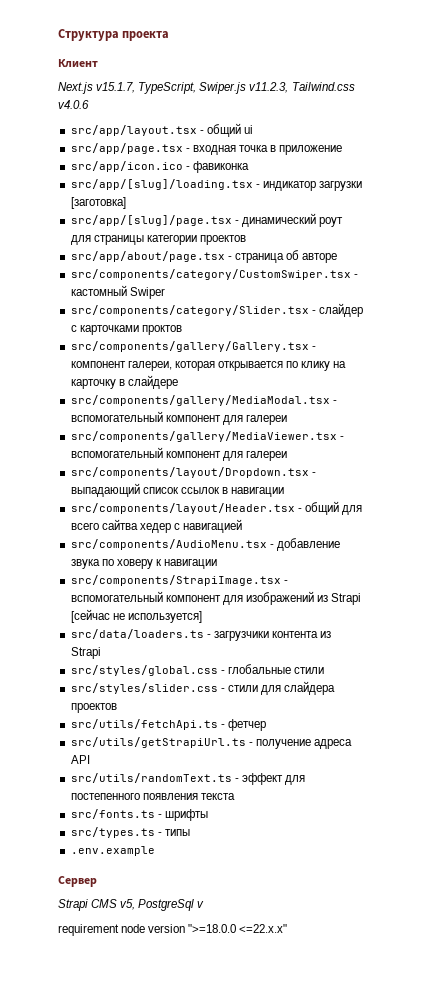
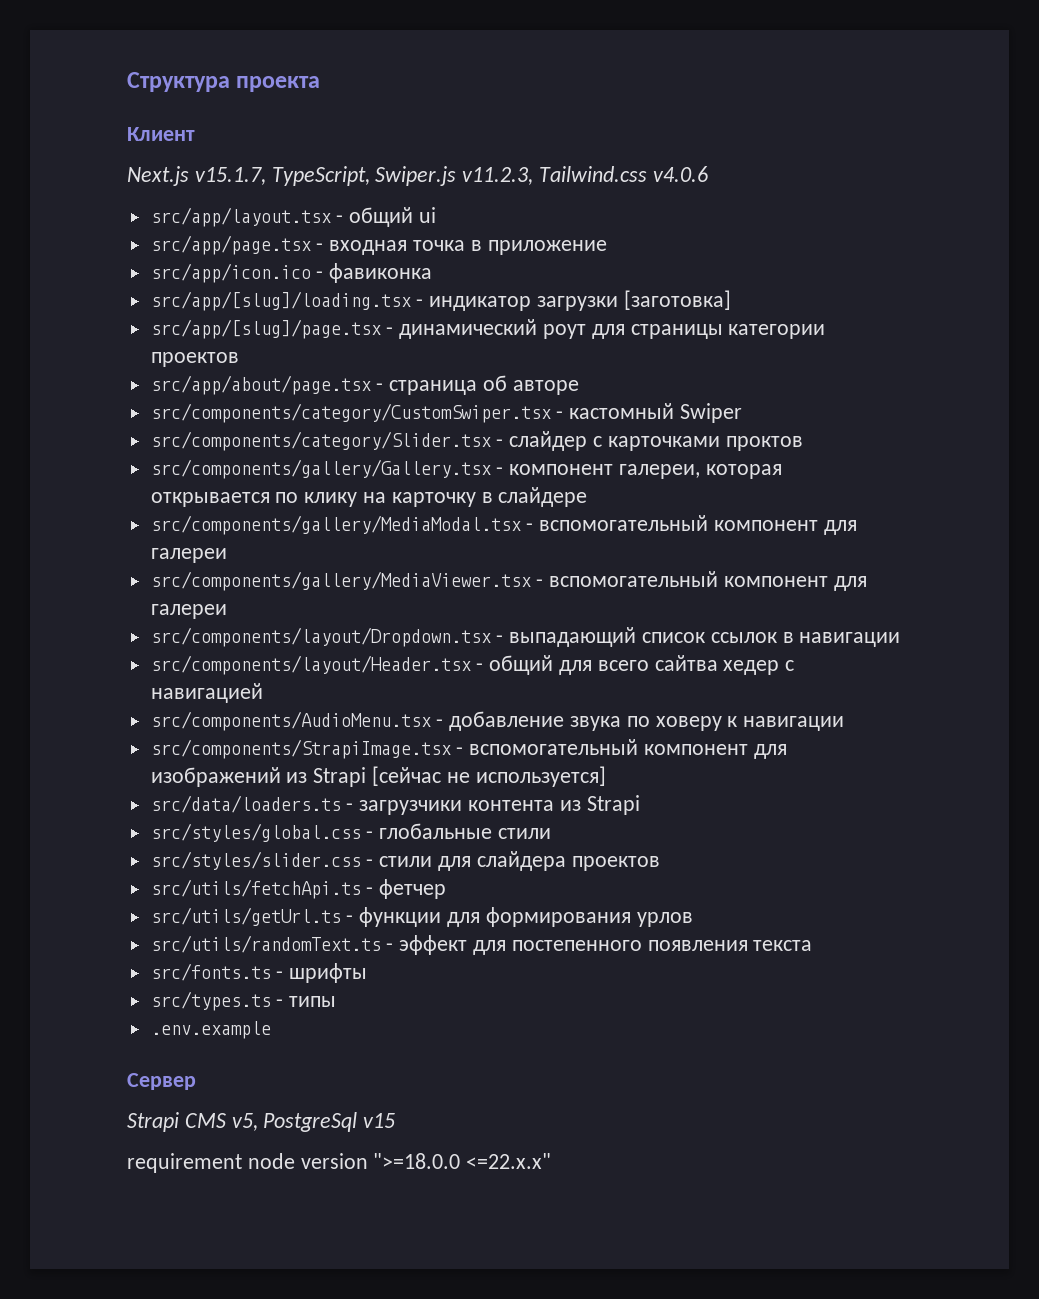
[70,737,352,749] [70,755,90,764] src/utils/getStrapiUrl.ts - получение адреса API -> [150,907,693,927] src/utils/getUrl.ts - функции для формирования урлов
[197,901,205,908] v -> [363,1113,396,1128] v15

